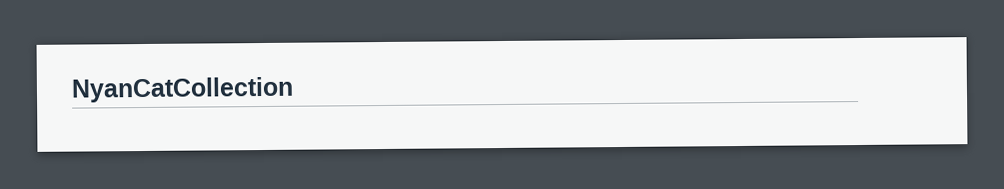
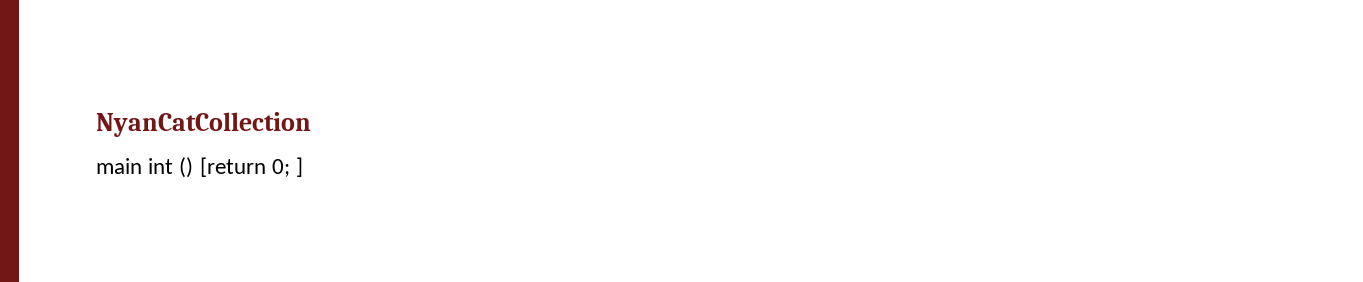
(294, 89) none -> [96,157,304,178] // main int () [return 0; ]

